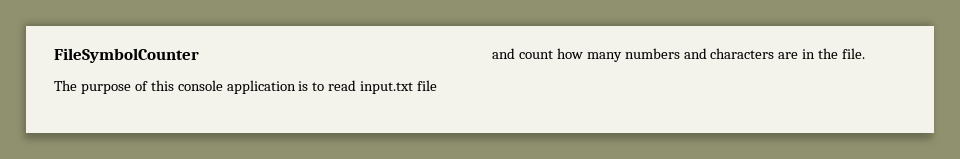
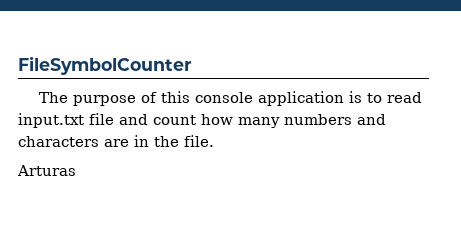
(866, 53) none -> [17,165,76,176] // Arturas

